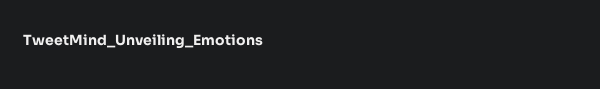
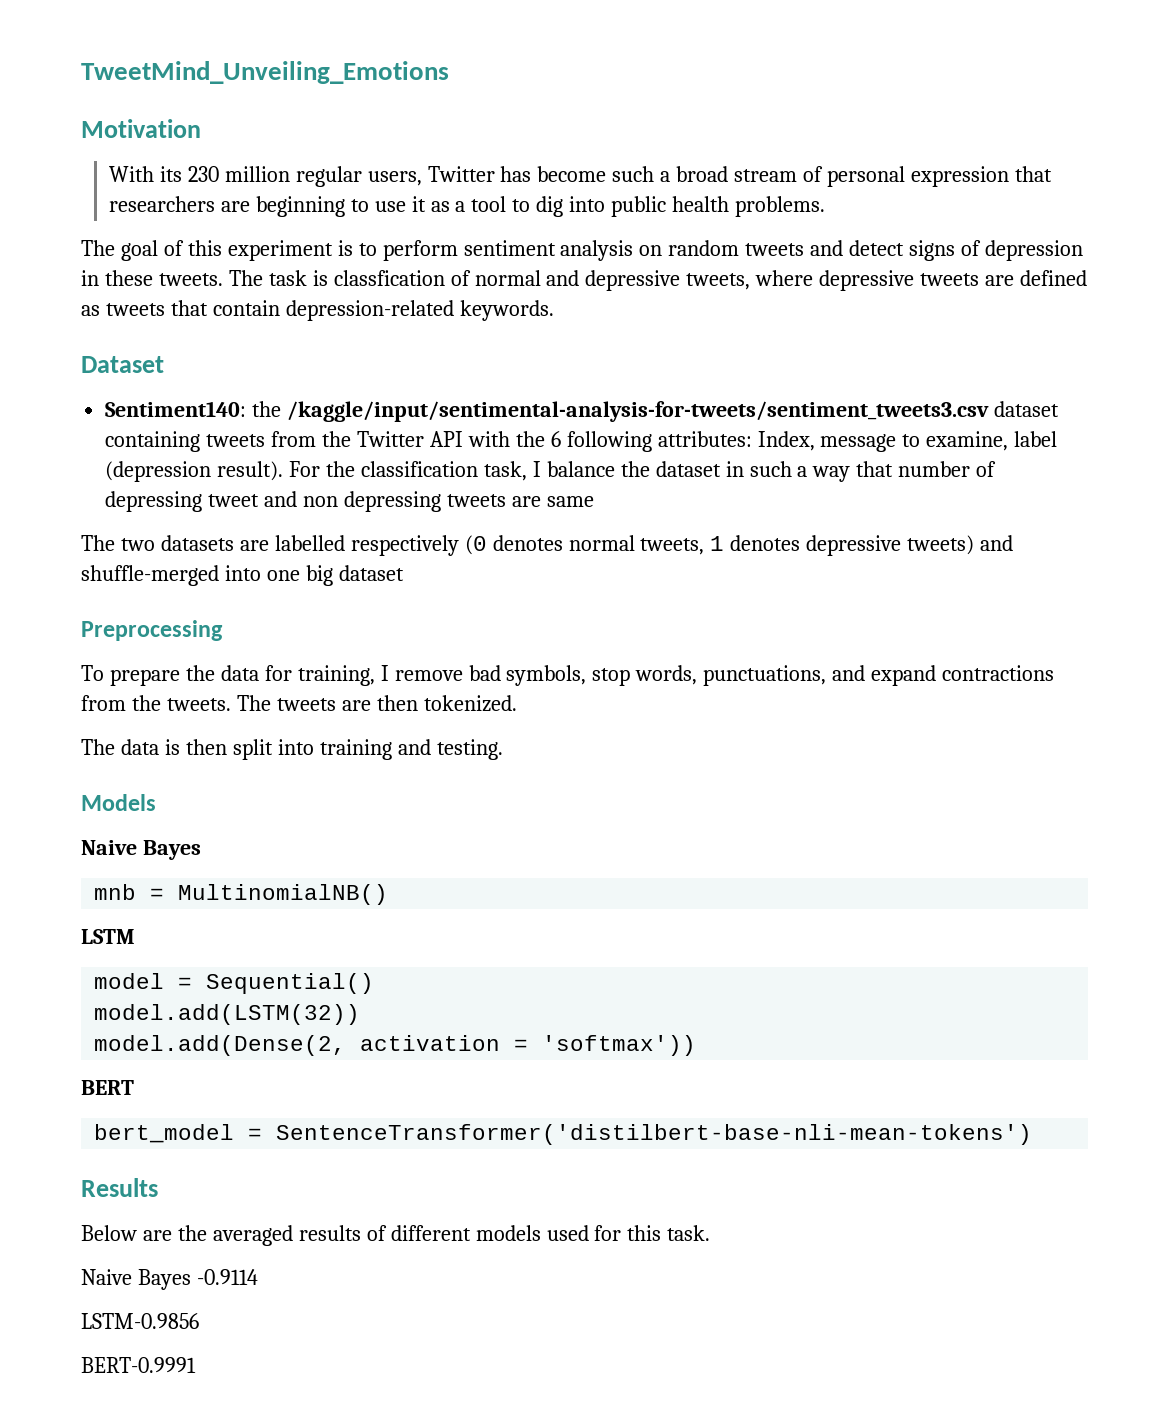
(263, 41) none -> [81,119,201,138] [108,166,1052,187] [108,196,826,217] [81,240,1083,261] [81,270,1088,291] [81,300,554,321] [81,356,164,373] [105,401,1060,422] [105,431,1058,452] [105,461,997,482] [105,491,594,512] [81,535,1014,556] [81,565,404,586] [81,620,223,641] [81,665,1055,686] [81,695,517,712] [81,739,503,760] [81,794,156,811] [81,840,201,860] [94,884,389,905] [81,929,135,944] [94,973,375,994] [94,1004,361,1025] [94,1035,697,1056] [81,1080,134,1095] [94,1124,1033,1145] [81,1178,158,1197] [81,1225,711,1246] [81,1269,258,1290] [81,1313,199,1329] [81,1357,196,1373] // Motivation // With its 230 million regular users, Twitter has become such a broad stream of personal expression that researchers are beginning to use it as a tool to dig into public health problems. // The goal of this experiment is to perform sentiment analysis on random tweets and detect signs of depression in these tweets. The task is classfication of normal and depressive tweets, where depressive tweets are defined as tweets that contain depression-related keywords. // Dataset // Sentiment140: the /kaggle/input/sentimental-analysis-for-tweets/sentiment_tweets3.csv dataset containing tweets from the Twitter API with the 6 following attributes: Index, message to examine, label (depression result). For the classification task, I balance the dataset in such a way that number of depressing tweet and non depressing tweets are same // The two datasets are labelled respectively (0 denotes normal tweets, 1 denotes depressive tweets) and shuffle-merged into one big dataset // Preprocessing // To prepare the data for training, I remove bad symbols, stop words, punctuations, and expand contractions from the tweets. The tweets are then tokenized. // The data is then split into training and testing. // Models // Naive Bayes // mnb = MultinomialNB() // LSTM // model = Sequential() // model.add(LSTM(32)) // model.add(Dense(2, activation = 'softmax')) // BERT // bert_model = SentenceTransformer('distilbert-base-nli-mean-tokens') // Results // Below are the averaged results of different models used for this task. // Naive Bayes -0.9114 // LSTM-0.9856 // BERT-0.9991

